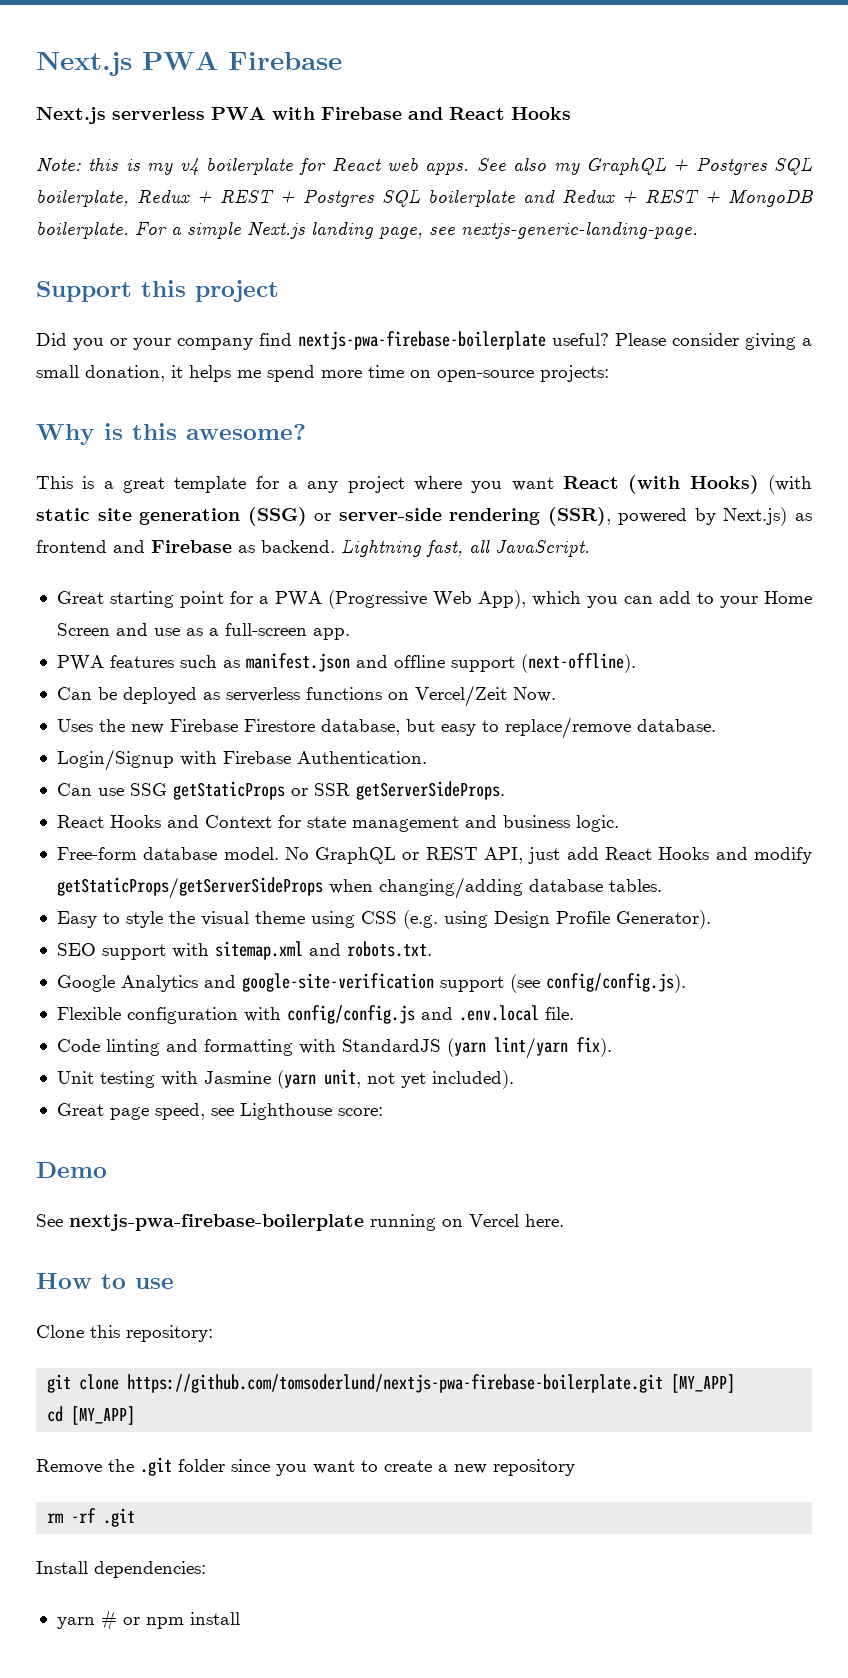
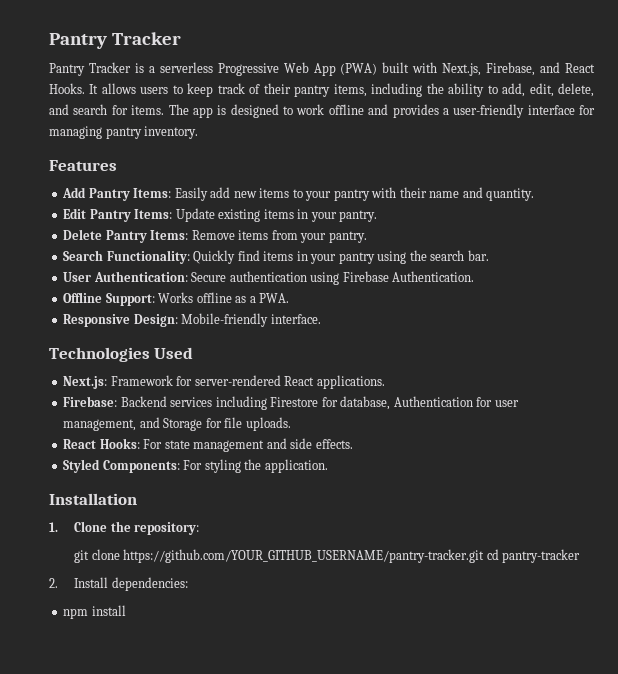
[36,51,342,76] [36,107,571,124] [36,157,812,175] [36,189,813,207] [36,221,698,239] [36,280,279,302] [36,331,812,350] [36,365,609,382] [36,423,306,445] [36,475,812,494] [36,507,812,526] [36,539,590,557] [56,590,812,609] [56,623,350,640] [56,653,636,673] [56,685,556,707] [56,717,716,739] [56,749,427,771] [56,781,505,800] [56,815,619,832] [56,847,812,864] [56,877,662,899] [56,910,711,929] [56,941,432,960] [56,973,686,993] [56,1005,574,1024] [56,1037,612,1059] [56,1069,514,1089] [56,1103,383,1120] [36,1162,107,1178] [36,1214,564,1231] [36,1273,174,1289] [36,1325,213,1342] [47,1374,736,1393] [47,1406,136,1425] [36,1457,575,1476] [47,1508,136,1527] Next.js PWA Firebase // Next.js serverless PWA with Firebase and React Hooks // Note: this is my v4 boilerplate for React web apps. See also my GraphQL + Postgres SQL boilerplate, Redux + REST + Postgres SQL boilerplate and Redux + REST + MongoDB boilerplate. For a simple Next.js landing page, see nextjs-generic-landing-page. // Support this project // Did you or your company find nextjs-pwa-firebase-boilerplate useful? Please consider giving a small donation, it helps me spend more time on open-source projects: // Why is this awesome? // This is a great template for a any project where you want React (with Hooks) (with static site generation (SSG) or server-side rendering (SSR), powered by Next.js) as frontend and Firebase as backend. Lightning fast, all JavaScript. // Great starting point for a PWA (Progressive Web App), which you can add to your Home Screen and use as a full-screen app. // PWA features such as manifest.json and offline support (next-offline). // Can be deployed as serverless functions on Vercel/Zeit Now. // Uses the new Firebase Firestore database, but easy to replace/remove database. // Login/Signup with Firebase Authentication. // Can use SSG getStaticProps or SSR getServerSideProps. // React Hooks and Context for state management and business logic. // Free-form database model. No GraphQL or REST API, just add React Hooks and modify getStaticProps/getServerSideProps when changing/adding database tables. // Easy to style the visual theme using CSS (e.g. using Design Profile Generator). // SEO support with sitemap.xml and robots.txt. // Google Analytics and google-site-verification support (see config/config.js). // Flexible configuration with config/config.js and .env.local file. // Code linting and formatting with StandardJS (yarn lint/yarn fix). // Unit testing with Jasmine (yarn unit, not yet included). // Great page speed, see Lighthouse score: // Demo // See nextjs-pwa-firebase-boilerplate running on Vercel here. // How to use // Clone this repository: // git clone https://github.com/tomsoderlund/nextjs-pwa-firebase-boilerplate.git [MY_APP] // cd [MY_APP] // Remove the .git folder since you want to create a new repository // rm -rf .git // -> [49,32,181,49] [49,62,596,76] [49,83,595,97] [49,104,595,118] [49,126,199,139] [49,160,117,171] [62,187,535,201] [63,208,378,222] [63,229,367,243] [63,250,489,264] [63,271,475,285] [63,292,290,306] [63,313,321,327] [49,347,194,362] [63,375,385,389] [63,396,519,410] [63,417,291,431] [63,438,353,452] [63,459,328,473] [49,493,137,505] [49,521,200,535] [74,549,581,563] [49,578,58,588] Pantry Tracker // Pantry Tracker is a serverless Progressive Web App (PWA) built with Next.js, Firebase, and React Hooks. It allows users to keep track of their pantry items, including the ability to add, edit, delete, and search for items. The app is designed to work offline and provides a user-friendly interface for managing pantry inventory. // Features // Add Pantry Items: Easily add new items to your pantry with their name and quantity. // Edit Pantry Items: Update existing items in your pantry. // Delete Pantry Items: Remove items from your pantry. // Search Functionality: Quickly find items in your pantry using the search bar. // User Authentication: Secure authentication using Firebase Authentication. // Offline Support: Works offline as a PWA. // Responsive Design: Mobile-friendly interface. // Technologies Used // Next.js: Framework for server-rendered React applications. // Firebase: Backend services including Firestore for database, Authentication for user management, and Storage for file uploads. // React Hooks: For state management and side effects. // Styled Components: For styling the application. // Installation // 1. Clone the repository: // git clone https://github.com/YOUR_GITHUB_USERNAME/pantry-tracker.git cd pantry-tracker // 2.
[56,1610,140,1631] yarn # or -> (188, 584) none

